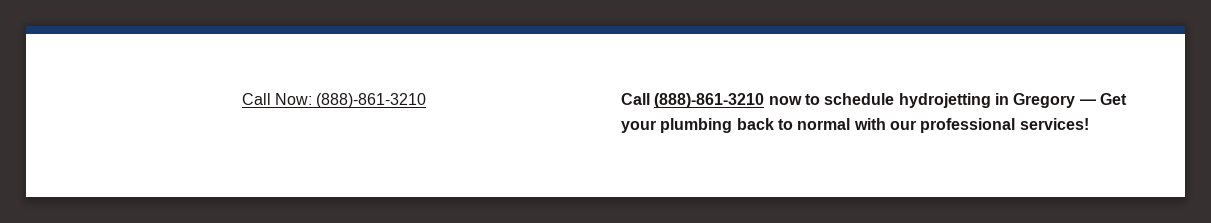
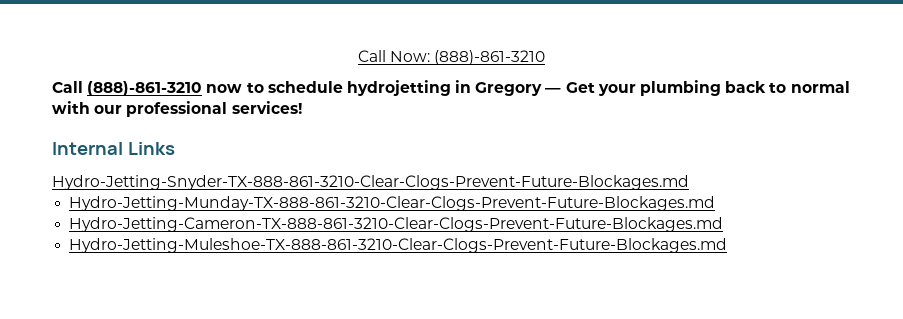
(1089, 124) none -> [52,142,175,155] [52,175,689,190] [69,196,716,211] [69,217,724,232] [69,238,728,253] // Internal Links // Hydro-Jetting-Snyder-TX-888-861-3210-Clear-Clogs-Prevent-Future-Blockages.md // Hydro-Jetting-Munday-TX-888-861-3210-Clear-Clogs-Prevent-Future-Blockages.md // Hydro-Jetting-Cameron-TX-888-861-3210-Clear-Clogs-Prevent-Future-Blockages.md // Hydro-Jetting-Muleshoe-TX-888-861-3210-Clear-Clogs-Prevent-Future-Blockages.md

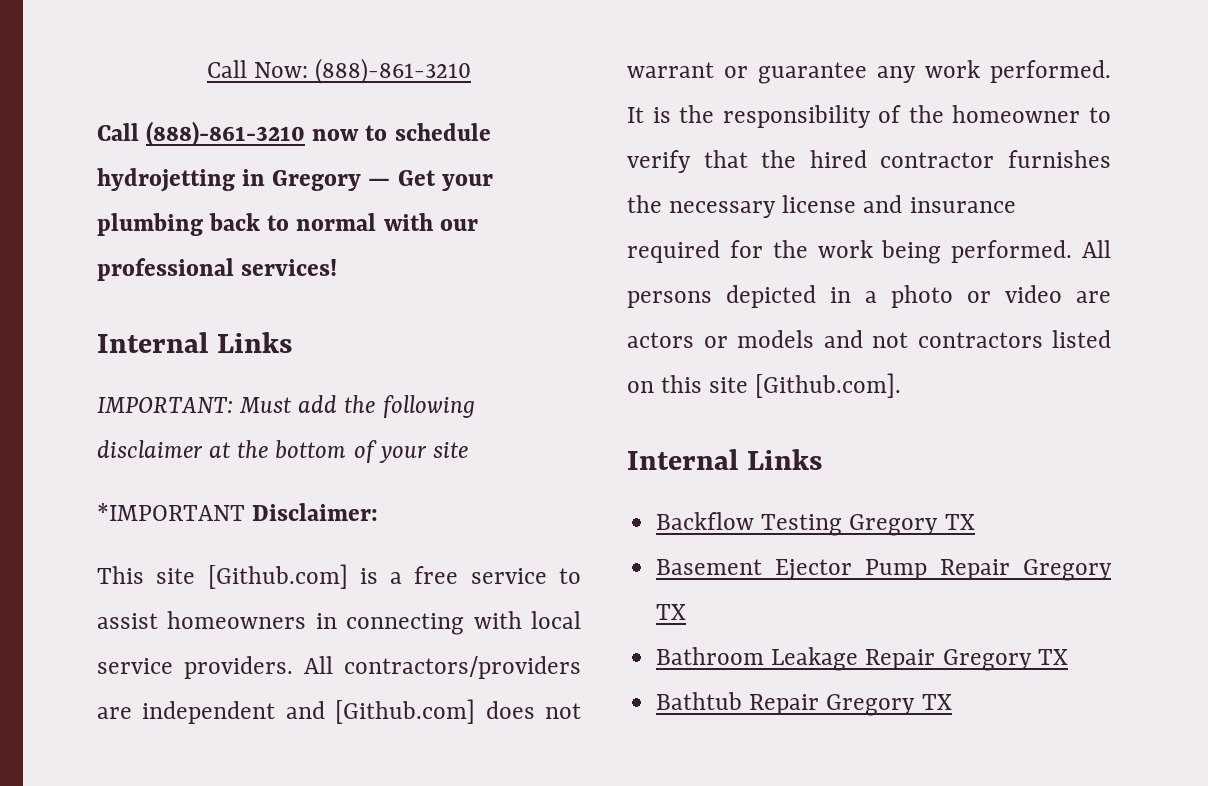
[52,175,689,190] [69,196,716,211] [69,217,724,232] [69,238,728,253] Hydro-Jetting-Snyder-TX-888-861-3210-Clear-Clogs-Prevent-Future-Blockages.md // Hydro-Jetting-Munday-TX-888-861-3210-Clear-Clogs-Prevent-Future-Blockages.md // Hydro-Jetting-Cameron-TX-888-861-3210-Clear-Clogs-Prevent-Future-Blockages.md // Hydro-Jetting-Muleshoe-TX-888-861-3210-Clear-Clogs-Prevent-Future-Blockages.md -> [97,395,475,418] [97,440,468,463] [97,503,379,521] [97,564,581,589] [97,611,581,635] [97,656,581,679] [97,699,581,724] [627,60,1111,84] [627,105,1111,128] [627,150,1111,173] [627,195,1016,218] [627,240,1111,264] [627,285,1111,308] [627,330,1111,348] [627,373,902,398] [627,449,822,470] [656,512,975,536] [656,559,1112,581] [656,604,687,620] [656,647,1068,671] [656,692,952,716] IMPORTANT: Must add the following disclaimer at the bottom of your site // *IMPORTANT Disclaimer: // This site [Github.com] is a free service to assist homeowners in connecting with local service providers. All contractors/providers are independent and [Github.com] does not warrant or guarantee any work performed. It is the responsibility of the homeowner to verify that the hired contractor furnishes the necessary license and insurance required for the work being performed. All persons depicted in a photo or video are actors or models and not contractors listed on this site [Github.com]. // Internal Links // Backflow Testing Gregory TX // Basement Ejector Pump Repair Gregory TX // Bathroom Leakage Repair Gregory TX // Bathtub Repair Gregory TX

